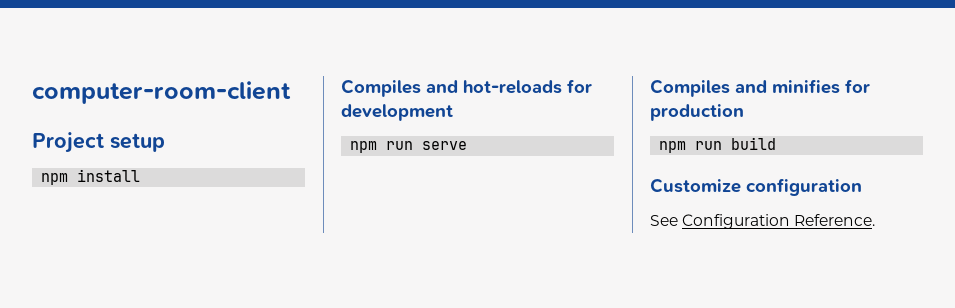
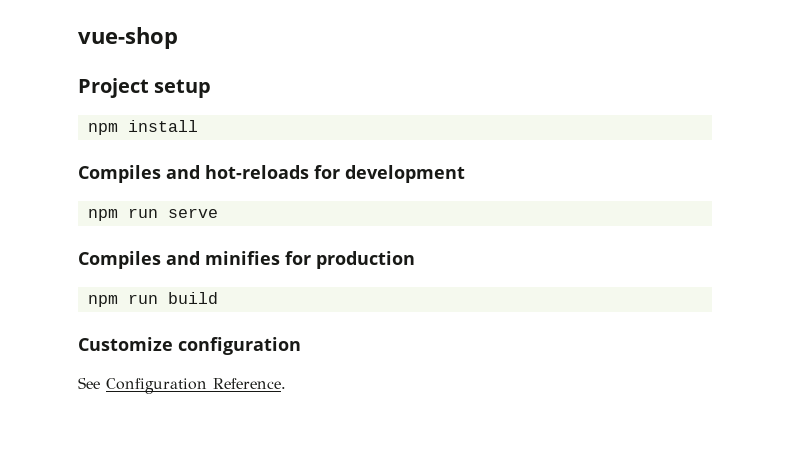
[32,81,291,104] computer-room-client -> [78,27,178,49] vue-shop

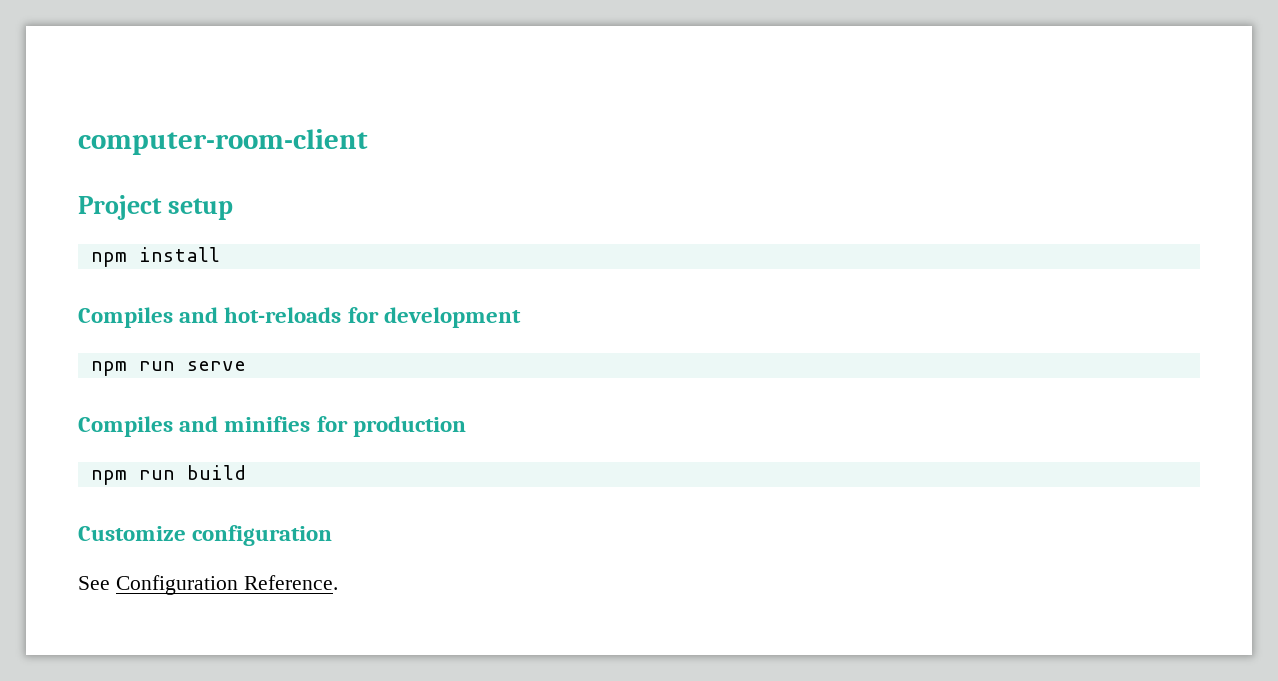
[78,27,178,49] vue-shop -> [78,129,368,155] computer-room-client

